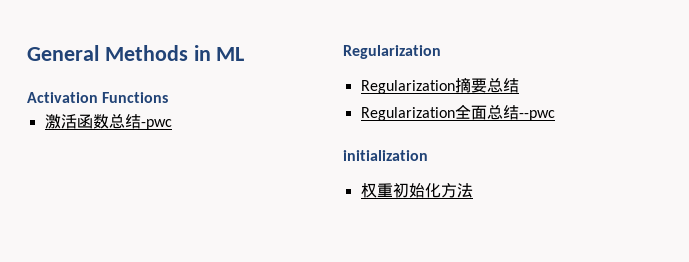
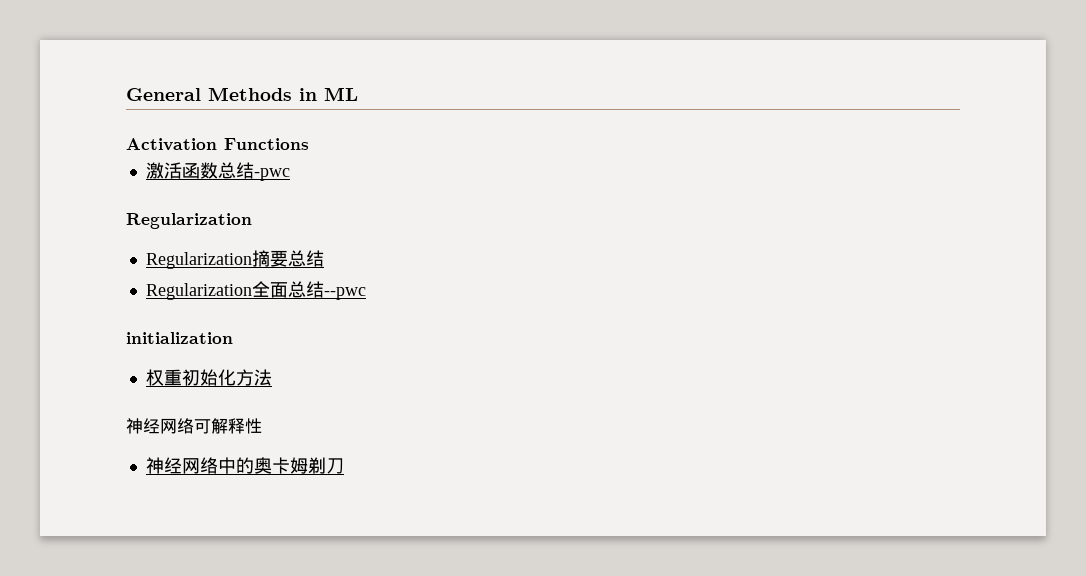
(473, 190) none -> [126,418,262,434] [145,457,344,474] // 神经网络可解释性 // 神经网络中的奥卡姆剃刀

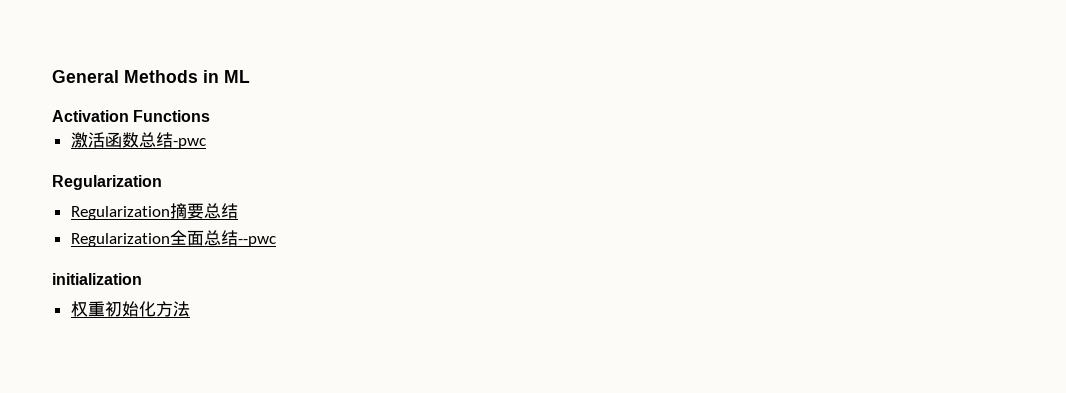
[126,418,262,434] [145,457,344,474] // 神经网络可解释性 // 神经网络中的奥卡姆剃刀 -> (190, 309) none

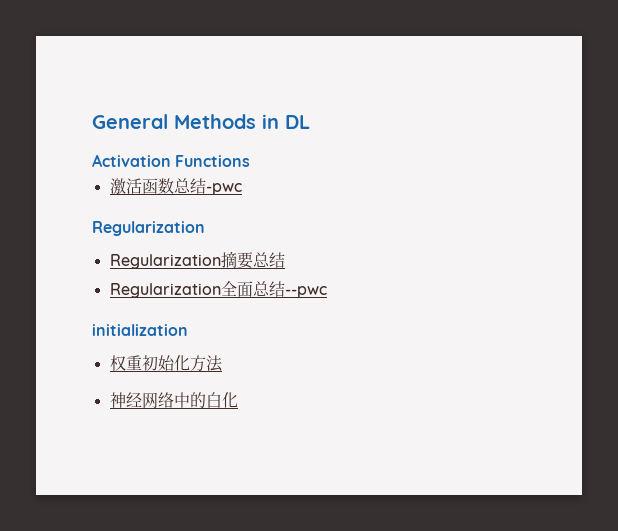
[224,70,250,83] ML -> [285,115,310,129] DL
(190, 309) none -> [109,392,238,409] // 神经网络中的白化

